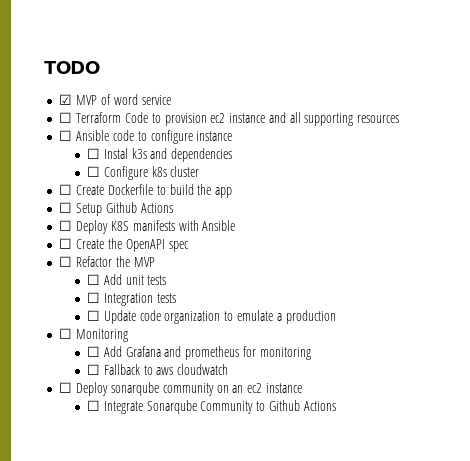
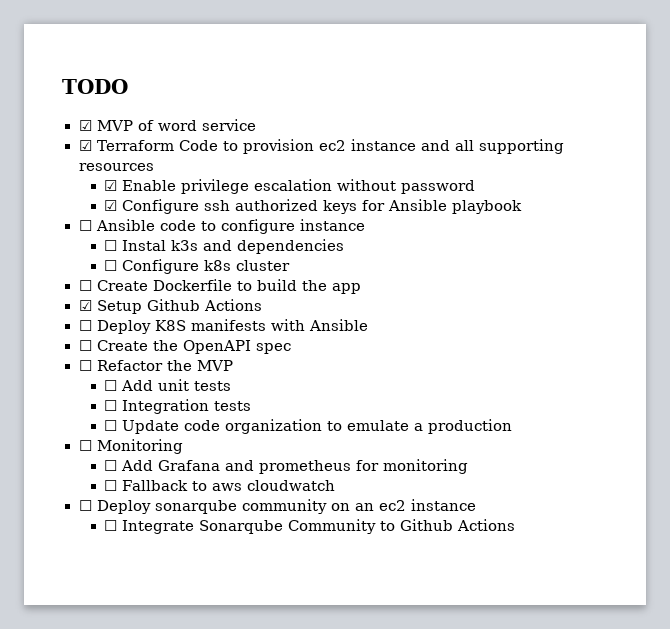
[59,112,73,123] ☐ -> [78,140,92,151] ☑
(400, 119) none -> [104,179,476,194] [104,199,523,214] // ☑ Enable privilege escalation without password // ☑ Configure ssh authorized keys for Ansible playbook
[59,202,73,213] ☐ -> [78,300,92,311] ☑

